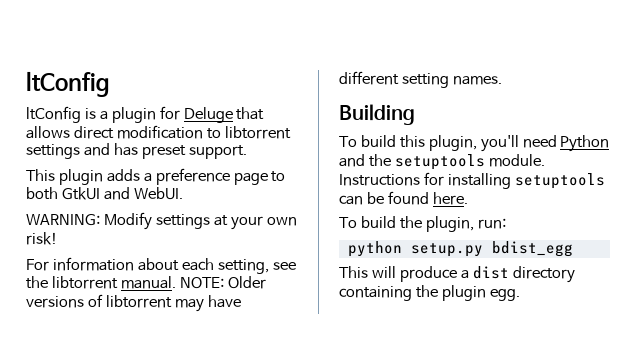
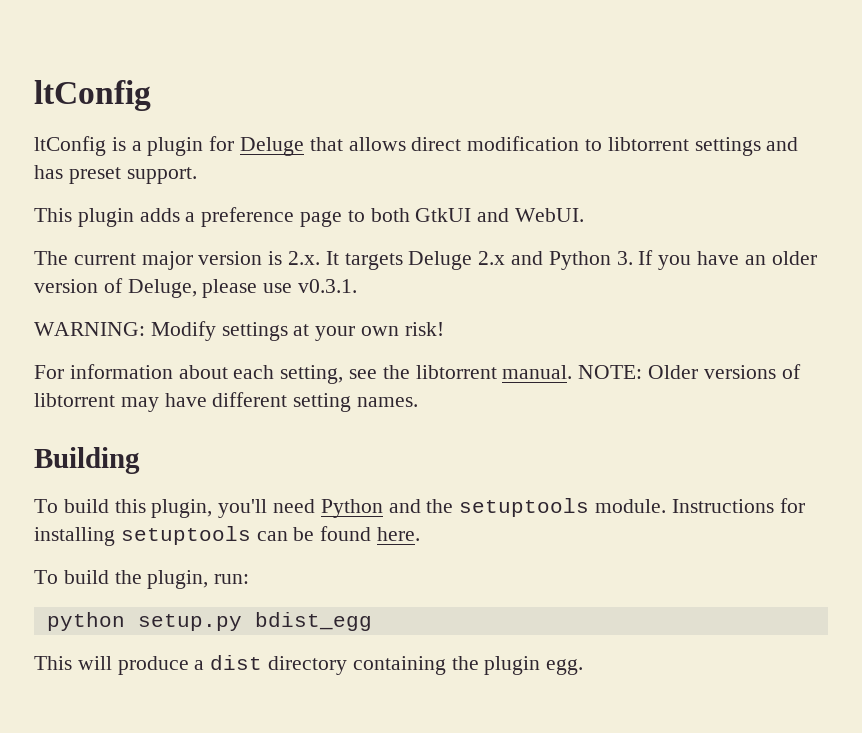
(183, 193) none -> [34,250,817,270] [34,278,358,298] // The current major version is 2.x. It targets Deluge 2.x and Python 3. If you have an older version of Deluge, please use v0.3.1.

